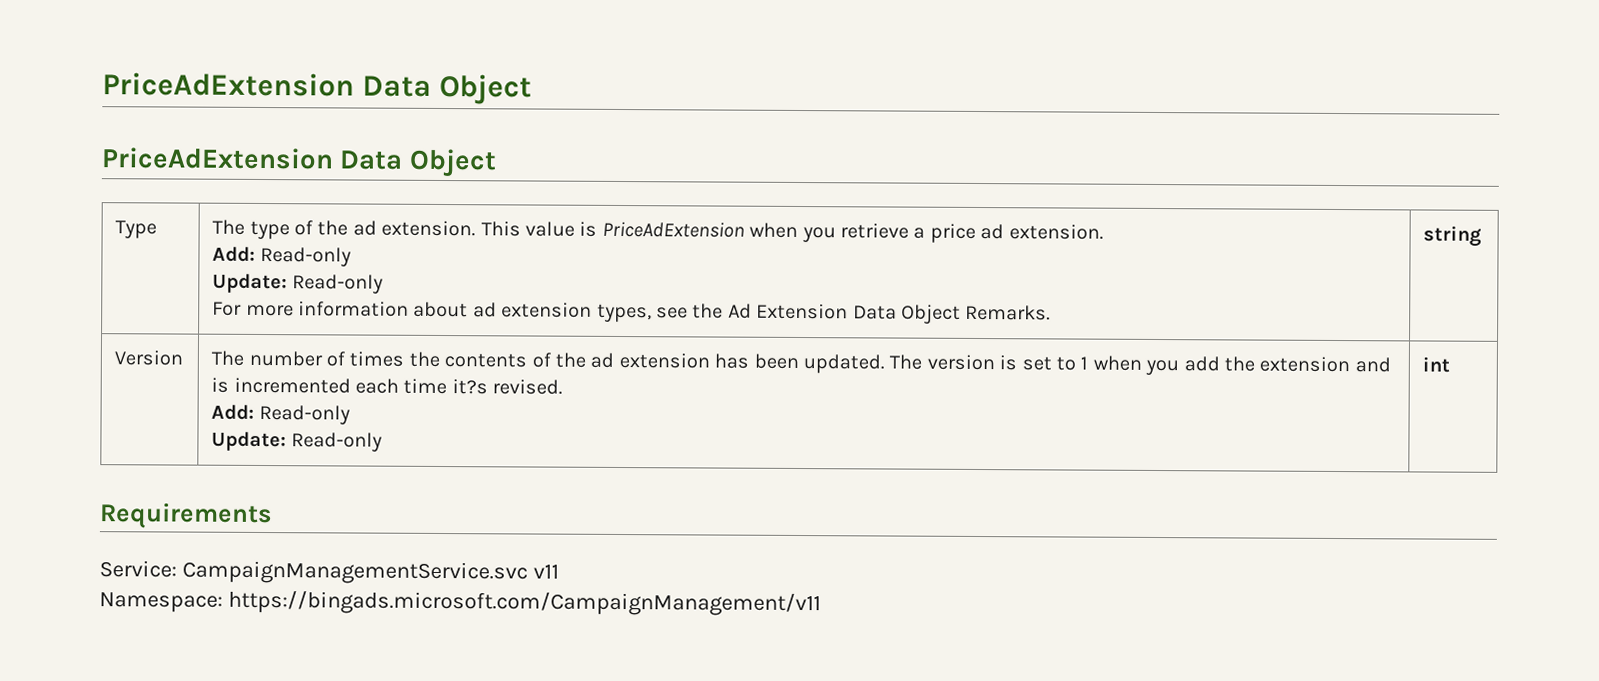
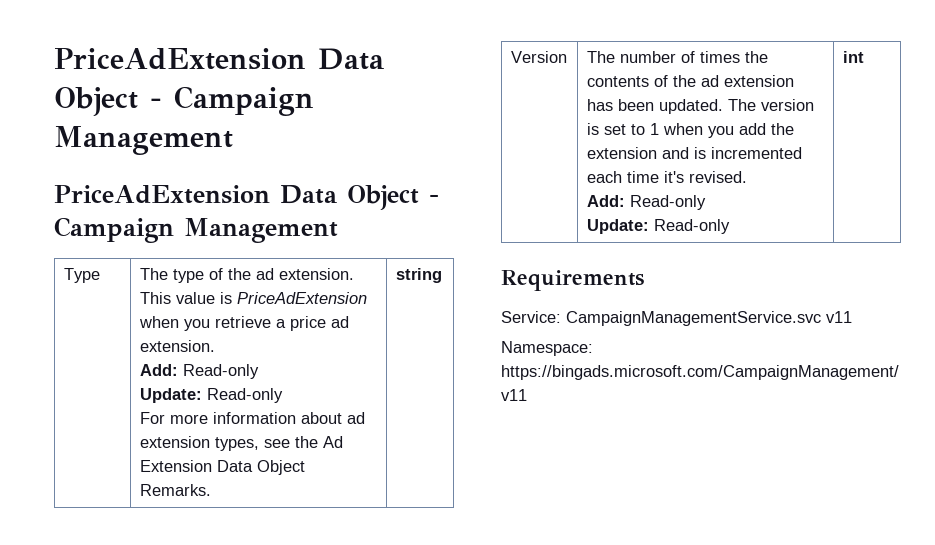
[102,72,533,105] [101,147,497,177] PriceAdExtension Data Object // PriceAdExtension Data Object -> [54,48,384,70] [54,86,314,116] [54,126,233,155] [54,185,439,210] [54,217,338,243] PriceAdExtension Data Object - Campaign Management // PriceAdExtension Data Object - Campaign Management
[451,379,488,395] it?s -> [663,171,684,183] it's

